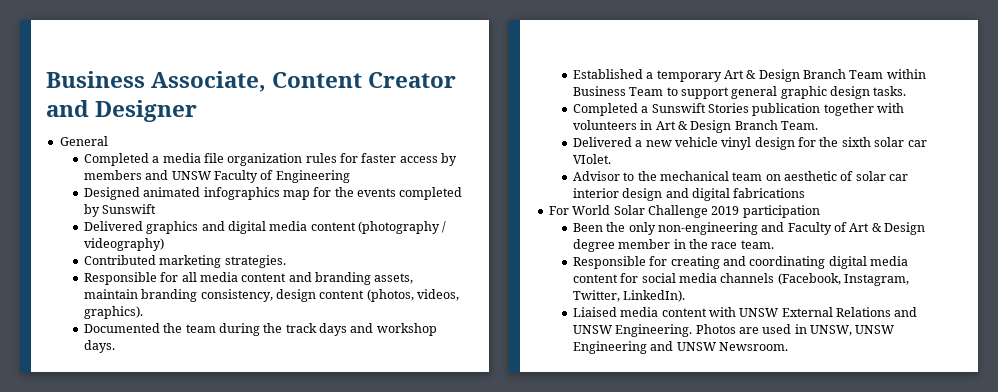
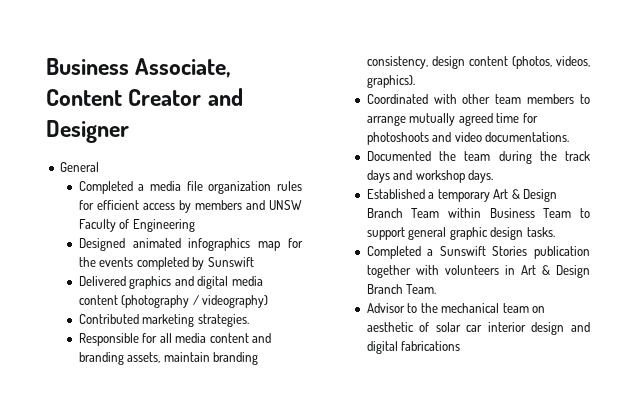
[361,153,397,163] faster -> [96,200,139,210] efficient
(143, 312) none -> [366,94,590,104] [366,113,538,126] [366,132,570,145] // Coordinated with other team members to arrange mutually agreed time for photoshoots and video documentations.
[572,137,927,150] [572,154,611,164] // Delivered a new vehicle vinyl design for the sixth solar car VIolet. -> (437, 289) none
[548,205,820,218] [572,222,926,235] [572,239,774,252] [572,256,909,269] [572,273,910,286] [572,290,686,302] [572,307,918,317] [572,324,895,337] [572,341,788,354] // For World Solar Challenge 2019 participation // Been the only non-engineering and Faculty of Art & Design degree member in the race team. // Responsible for creating and coordinating digital media content for social media channels (Facebook, Instagram, Twitter, LinkedIn). // Liaised media content with UNSW External Relations and UNSW Engineering. Photos are used in UNSW, UNSW Engineering and UNSW Newsroom. -> (461, 346) none

